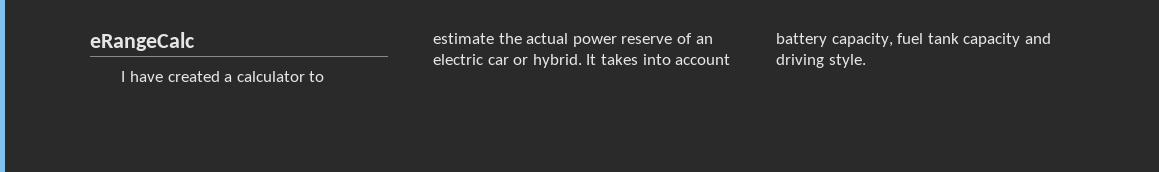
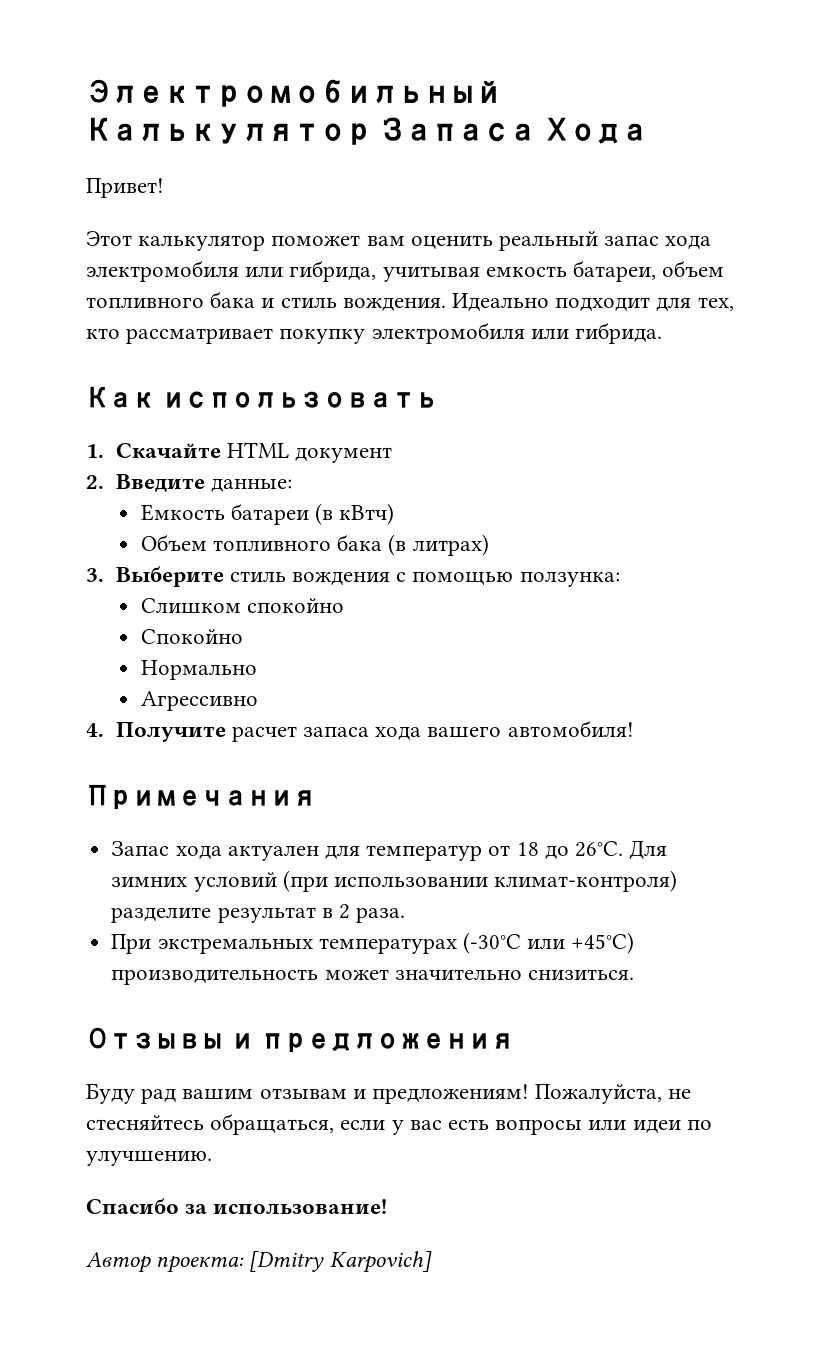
[90,32,194,51] [121,71,325,82] [433,33,713,47] [433,54,731,68] [776,33,1051,47] [776,54,866,68] eRangeCalc // I have created a calculator to estimate the actual power reserve of an electric car or hybrid. It takes into account battery capacity, fuel tank capacity and driving style. -> [86,79,502,107] [86,117,648,145] [86,178,164,198] [86,231,712,251] [86,260,725,282] [86,291,734,312] [86,322,663,344] [86,386,439,408] [86,442,392,463] [86,474,292,493] [140,503,395,525] [140,534,489,556] [86,566,620,587] [140,598,344,614] [140,629,243,644] [140,660,257,680] [140,691,258,711] [86,720,634,742] [86,784,316,810] [111,840,668,861] [111,870,678,892] [111,904,406,923] [111,932,635,954] [111,969,634,985] [86,1027,515,1053] [86,1083,692,1104] [86,1113,712,1135] [86,1150,212,1166] [86,1198,388,1214] [86,1251,432,1273] Электромобильный Калькулятор Запаса Хода // Привет! // Этот калькулятор поможет вам оценить реальный запас хода электромобиля или гибрида, учитывая емкость батареи, объем топливного бака и стиль вождения. Идеально подходит для тех, кто рассматривает покупку электромобиля или гибрида. // Как использовать // 1. Скачайте HTML документ // 2. Введите данные: // Емкость батареи (в кВтч) // Объем топливного бака (в литрах) // 3. Выберите стиль вождения с помощью ползунка: // Слишком спокойно // Спокойно // Нормально // Агрессивно // 4. Получите расчет запаса хода вашего автомобиля! // Примечания // Запас хода актуален для температур от 18 до 26°C. Для зимних условий (при использовании климат-контроля) разделите результат в 2 раза. // При экстремальных температурах (-30°C или +45°C) производительность может значительно снизиться. // Отзывы и предложения // Буду рад вашим отзывам и предложениям! Пожалуйста, не стесняйтесь обращаться, если у вас есть вопросы или идеи по улучшению. // Спасибо за использование! // Автор проекта: [Dmitry Karpovich]

